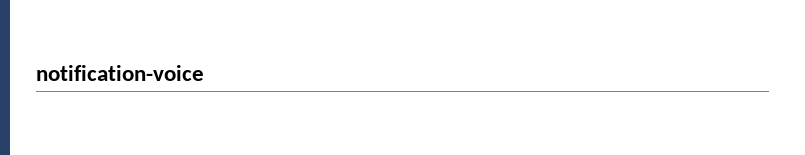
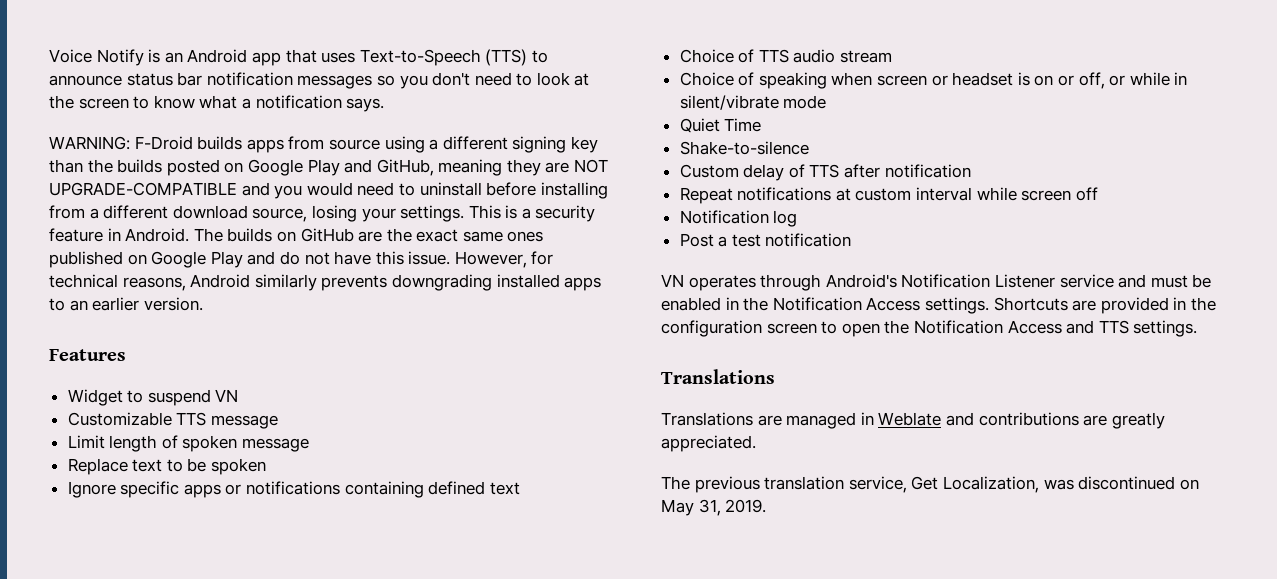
[36,65,204,81] notification-voice -> [49,49,548,66] [49,72,590,89] [49,95,385,112] [49,136,598,153] [49,159,609,176] [49,182,608,199] [49,205,596,222] [49,228,544,242] [49,251,554,268] [49,274,602,291] [49,297,203,311] [49,349,126,361] [67,389,239,406] [67,412,278,429] [67,435,310,452] [67,458,267,475] [67,481,520,498] [679,49,893,63] [679,72,1188,89] [679,95,827,110] [679,118,762,133] [679,141,809,155] [679,164,971,181] [679,187,1098,204] [679,210,798,227] [679,233,852,247] [661,274,1212,291] [661,297,1216,314] [661,320,1198,337] [661,369,775,384] [661,412,1165,429] [661,435,756,452] [661,476,1199,493] [661,499,767,516] Voice Notify is an Android app that uses Text-to-Speech (TTS) to announce status bar notification messages so you don't need to look at the screen to know what a notification says. // WARNING: F-Droid builds apps from source using a different signing key than the builds posted on Google Play and GitHub, meaning they are NOT UPGRADE-COMPATIBLE and you would need to uninstall before installing from a different download source, losing your settings. This is a security feature in Android. The builds on GitHub are the exact same ones published on Google Play and do not have this issue. However, for technical reasons, Android similarly prevents downgrading installed apps to an earlier version. // Features // Widget to suspend VN // Customizable TTS message // Limit length of spoken message // Replace text to be spoken // Ignore specific apps or notifications containing defined text // Choice of TTS audio stream // Choice of speaking when screen or headset is on or off, or while in silent/vibrate mode // Quiet Time // Shake-to-silence // Custom delay of TTS after notification // Repeat notifications at custom interval while screen off // Notification log // Post a test notification // VN operates through Android's Notification Listener service and must be enabled in the Notification Access settings. Shortcuts are provided in the configuration screen to open the Notification Access and TTS settings. // Translations // Translations are managed in Weblate and contributions are greatly appreciated. // The previous translation service, Get Localization, was discontinued on May 31, 2019.

